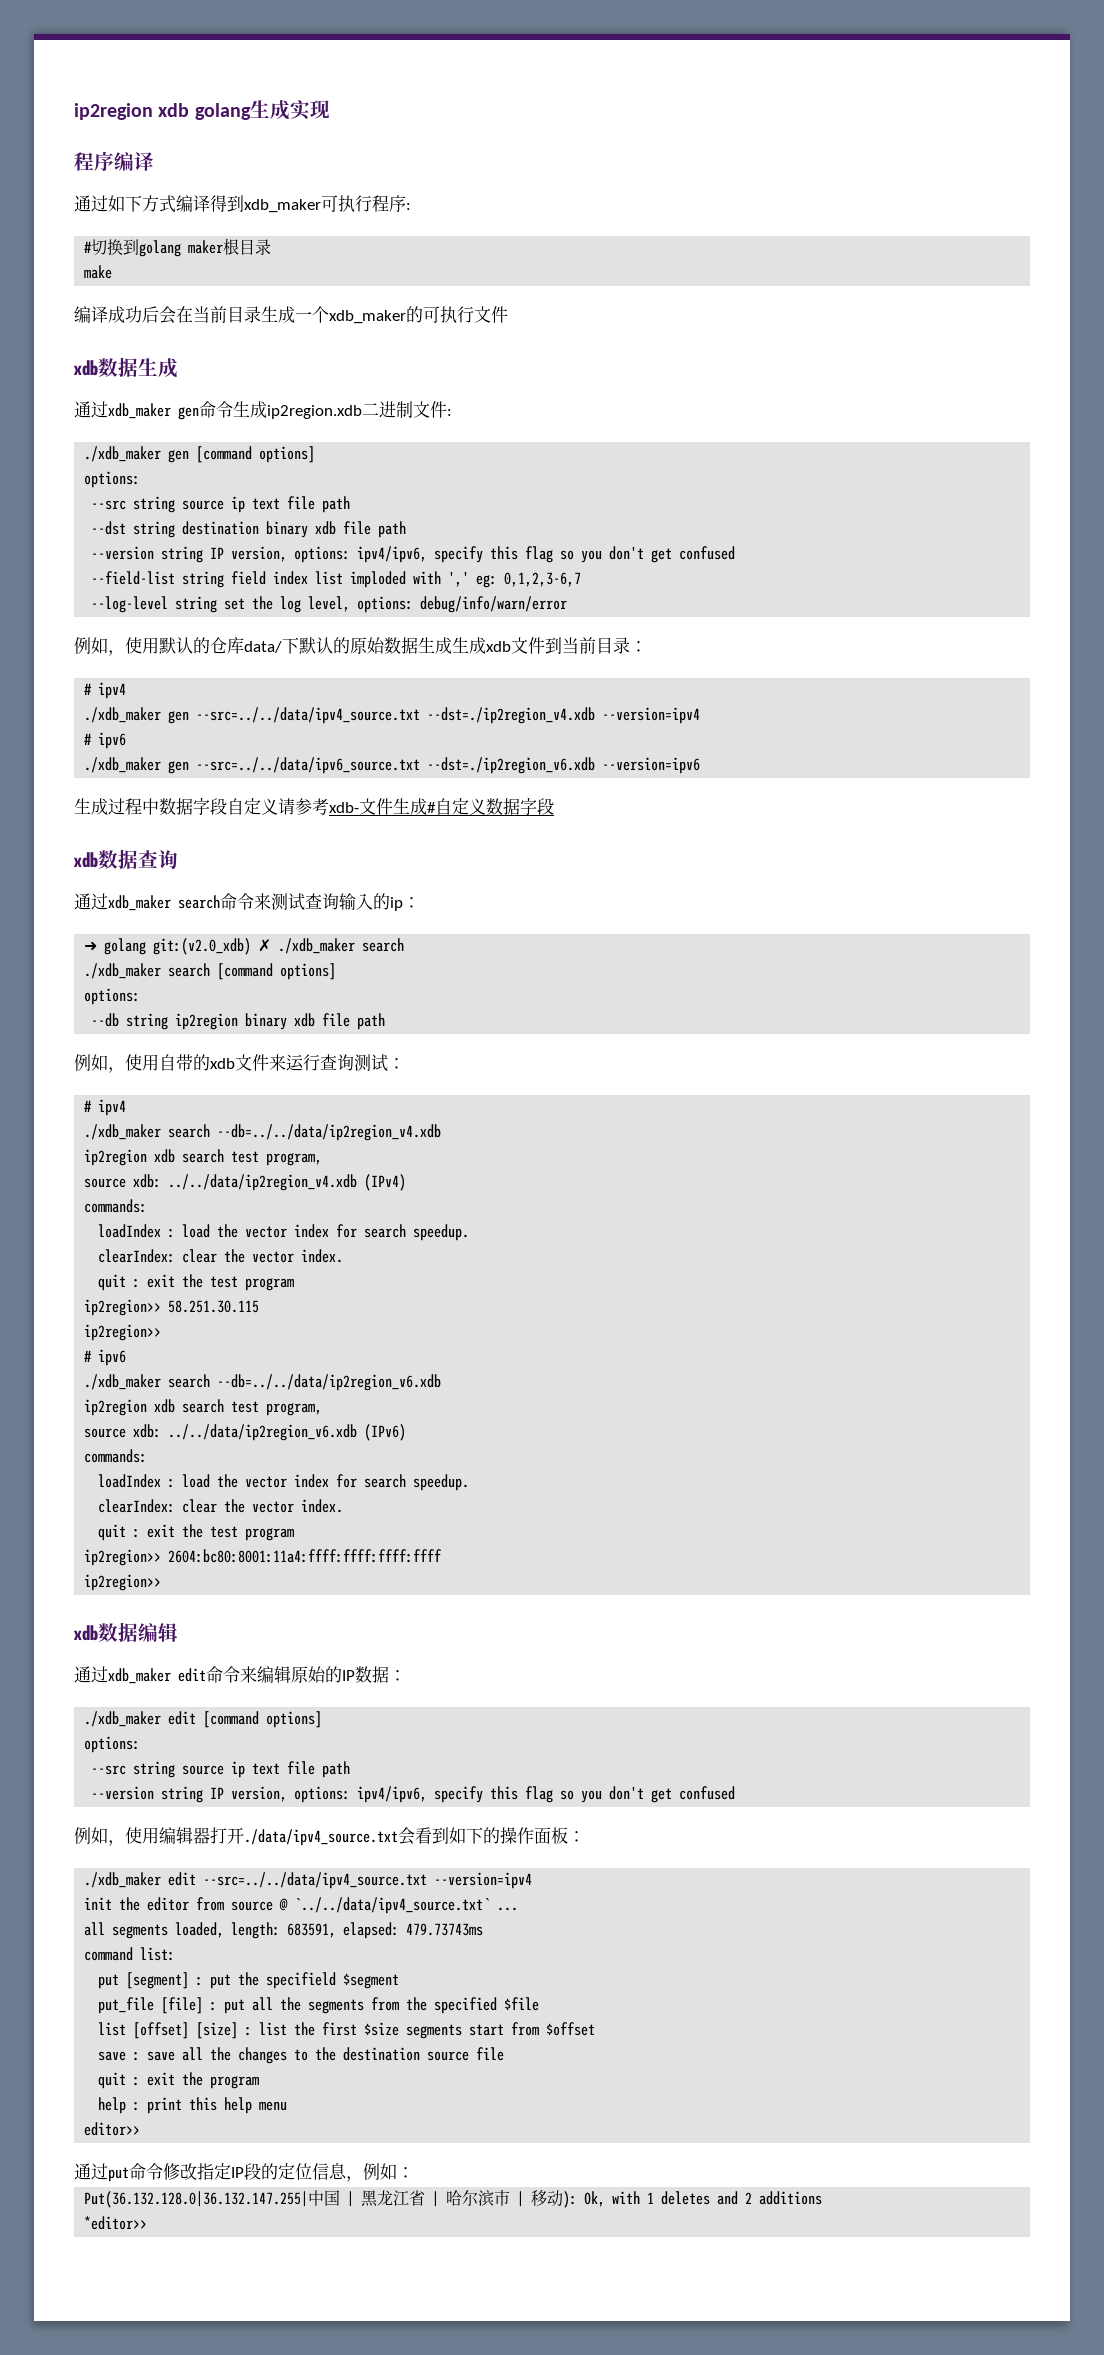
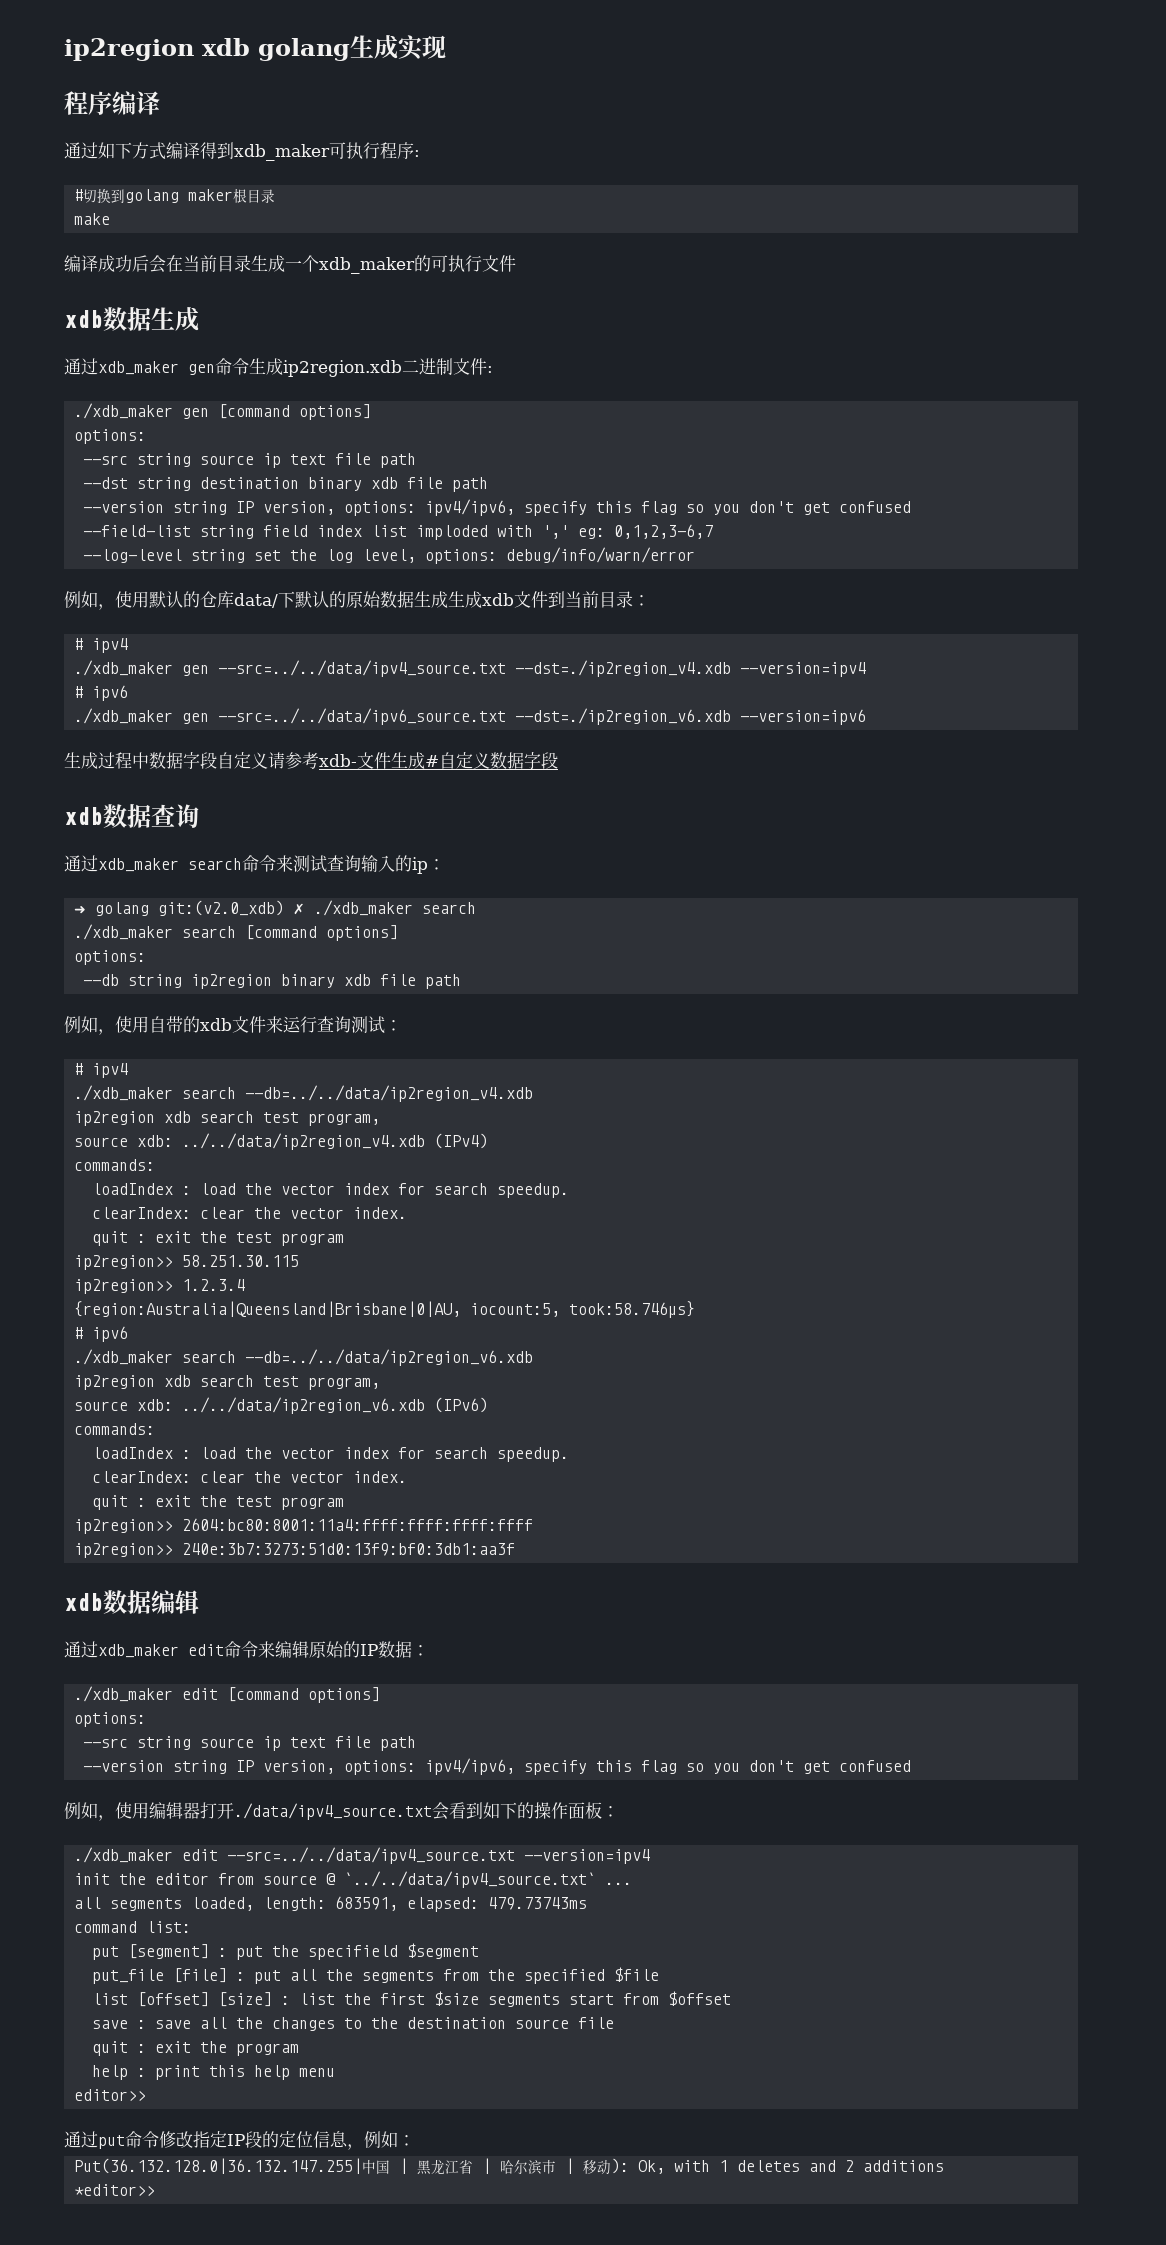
(162, 1332) none -> [182,1279,246,1291] [74,1301,696,1318] 1.2.3.4 // {region:Australia|Queensland|Brisbane|0|AU, iocount:5, took:58.746µs}
(162, 1582) none -> [182,1543,516,1556] 240e:3b7:3273:51d0:13f9:bf0:3db1:aa3f

